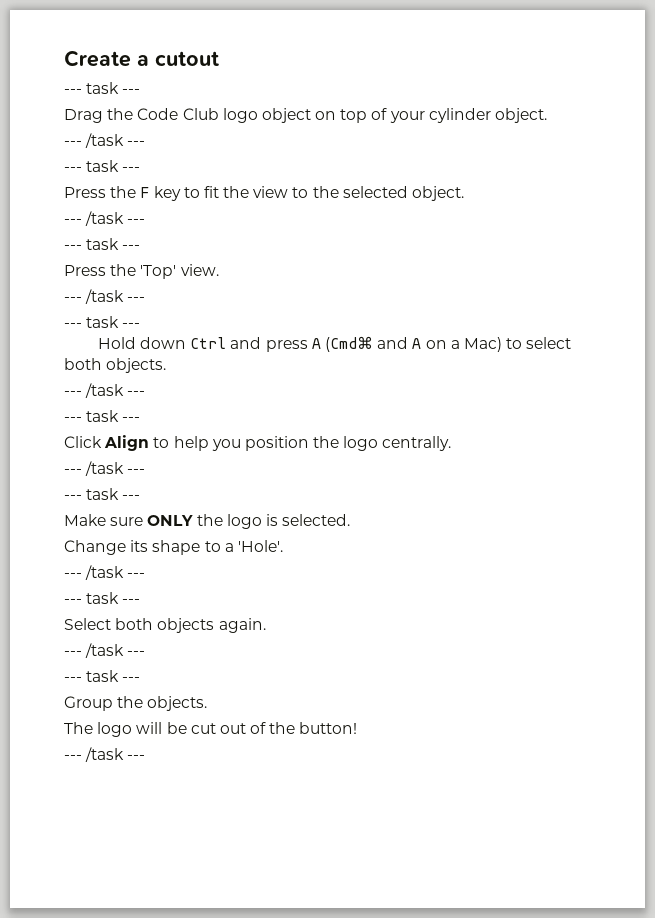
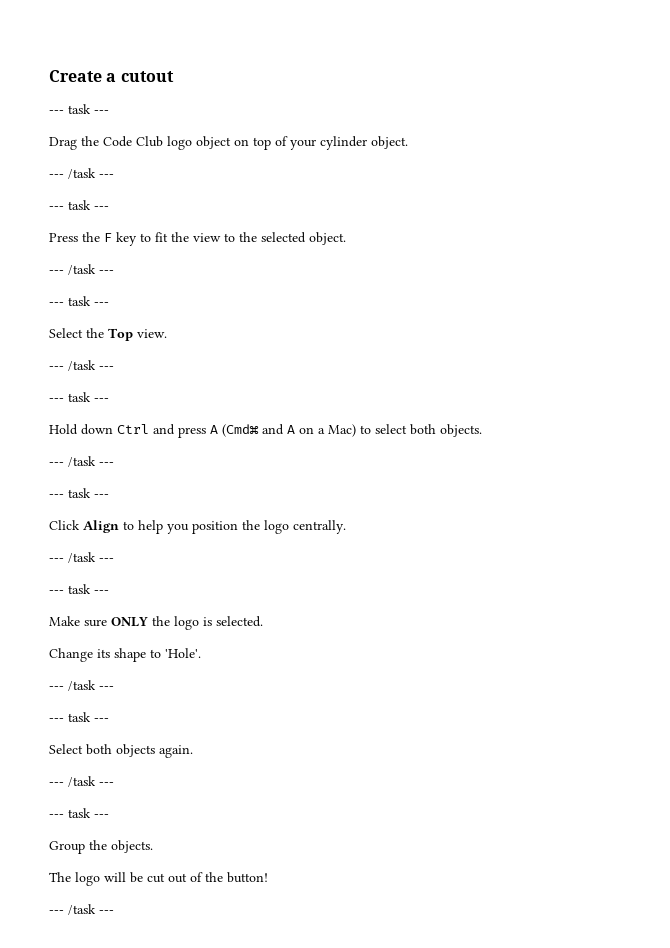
[64,264,177,279] Press the 'Top' -> [49,328,133,341] Select the Top
[224,543,234,552] a -> (161, 653) none

